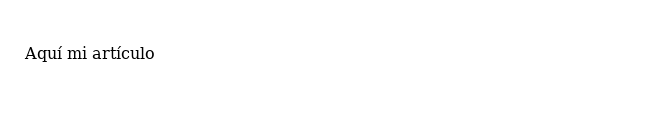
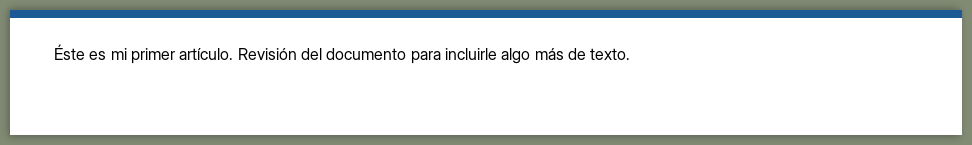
[24,46,155,62] Aquí mi artículo -> [54,44,631,64] Éste es mi primer artículo. Revisión del documento para incluirle algo más de texto.

